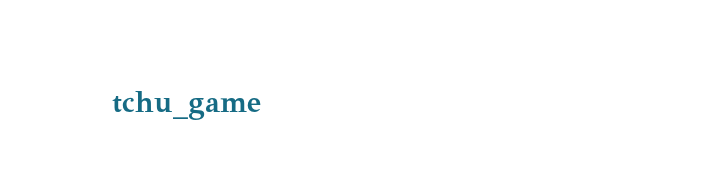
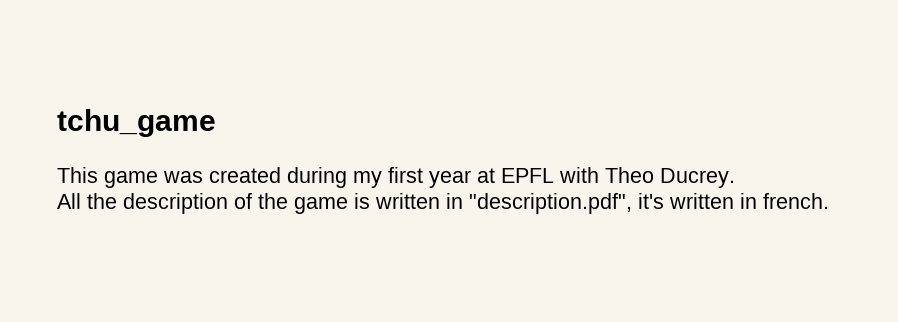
(261, 105) none -> [57,167,735,188] [57,193,829,214] // This game was created during my first year at EPFL with Theo Ducrey. // All the description of the game is written in "description.pdf", it's written in french.

